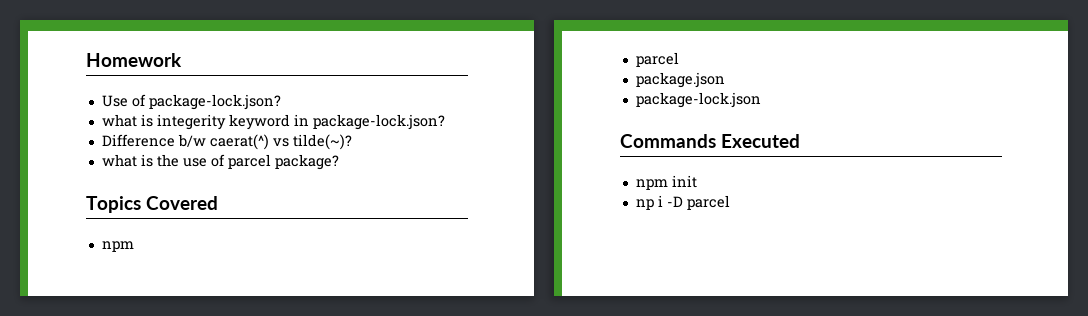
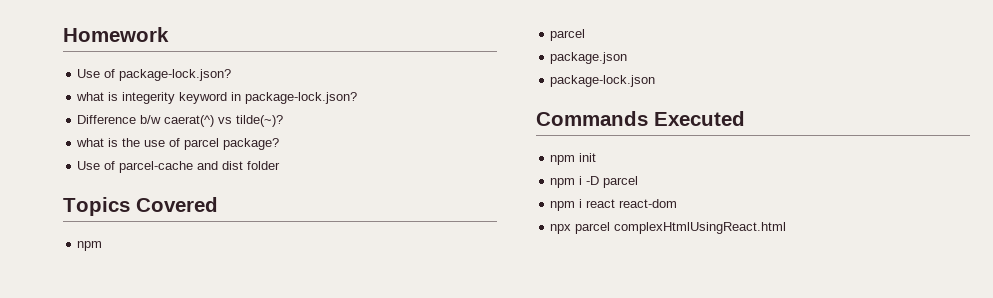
(339, 162) none -> [77,161,281,173] // Use of parcel-cache and dist folder
[635,199,654,210] np -> [550,178,576,188] npm
(730, 202) none -> [550,199,678,211] [550,222,787,234] // npm i react react-dom // npx parcel complexHtmlUsingReact.html

